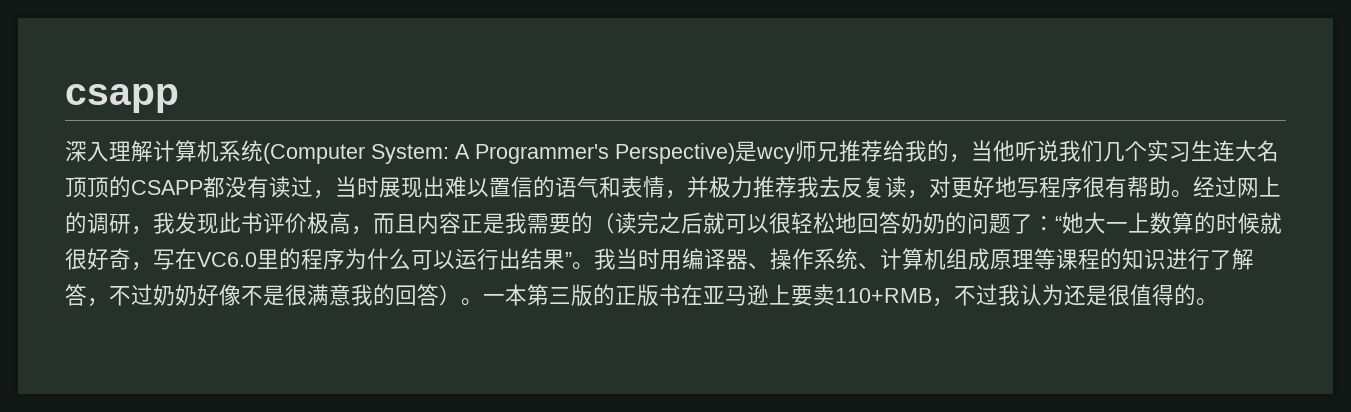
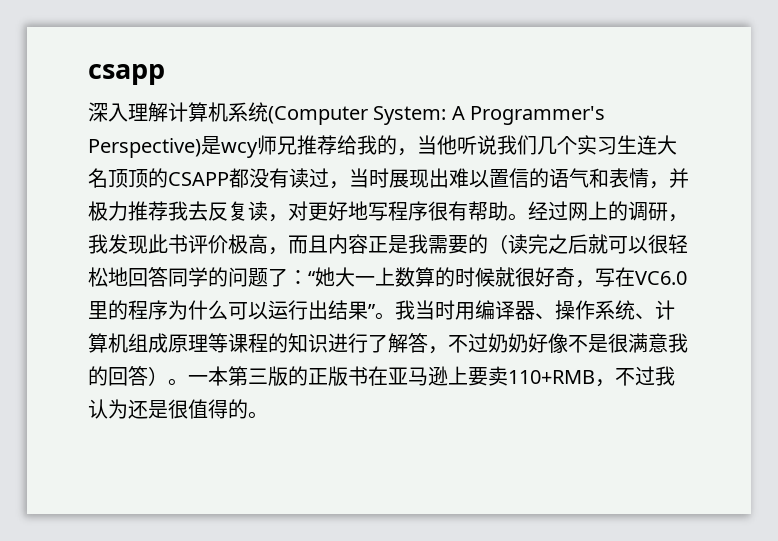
[901,212,945,234] 奶奶 -> [168,267,208,287] 同学

